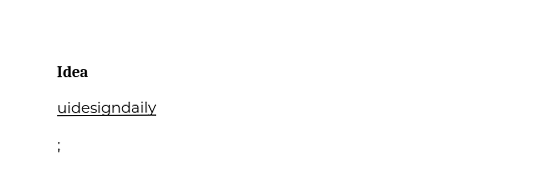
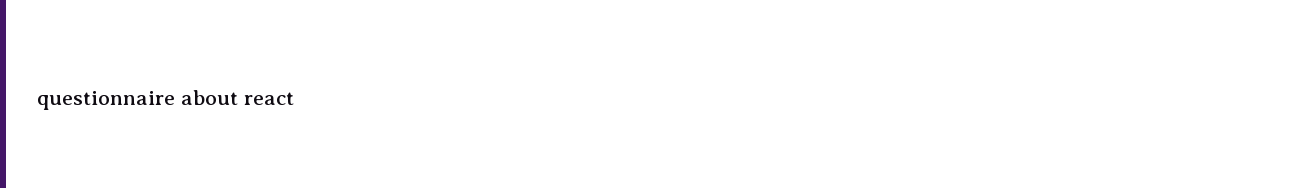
[56,64,89,78] [57,101,158,117] [57,142,61,154] Idea // uidesigndaily // ; -> [37,90,294,110] questionnaire about react

